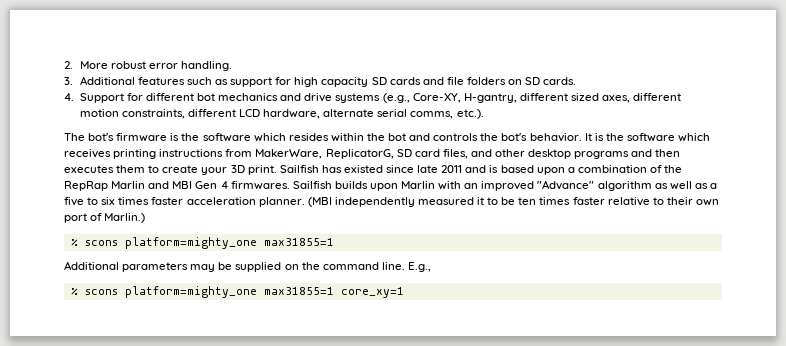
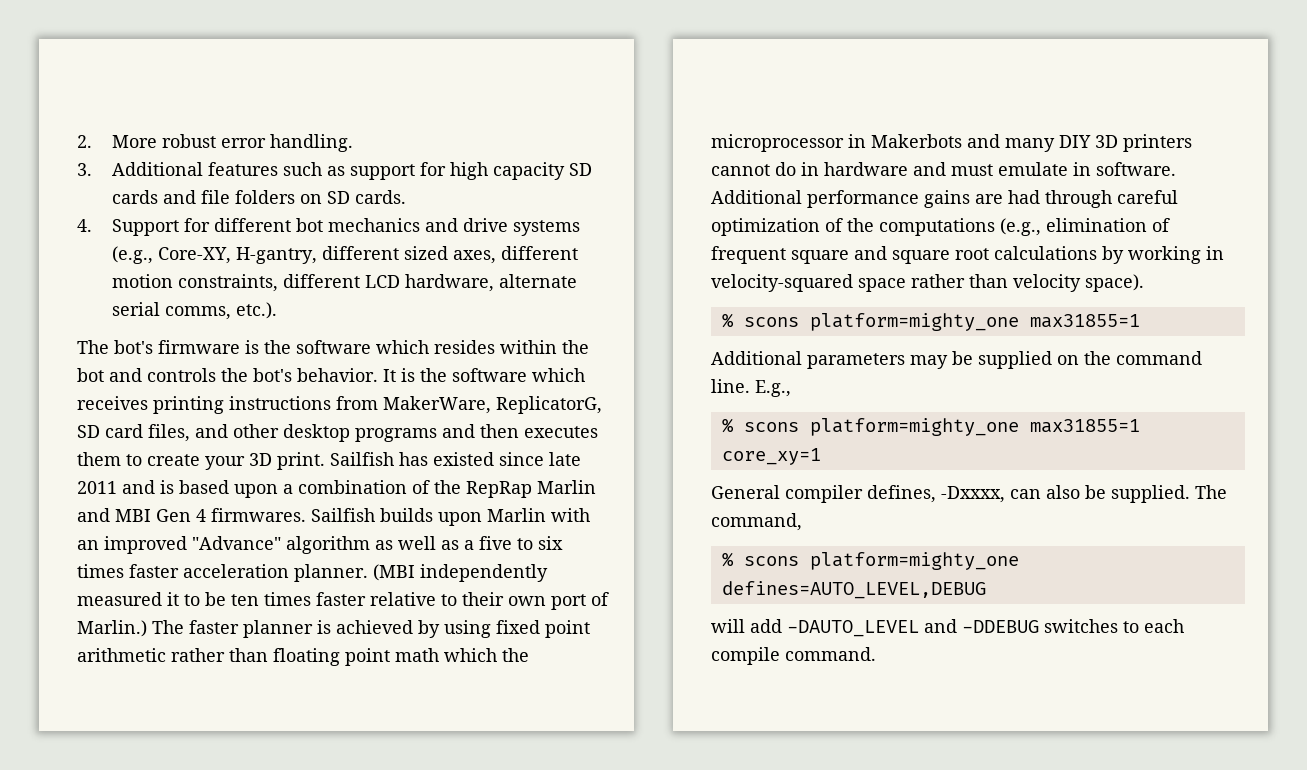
(146, 218) none -> [152,620,590,638] [77,648,529,666] [711,134,1192,152] [711,162,1176,176] [711,190,1178,208] [711,218,1170,236] [711,246,1224,264] [711,274,1144,292] The faster planner is achieved by using fixed point arithmetic rather than floating point math which the microprocessor in Makerbots and many DIY 3D printers cannot do in hardware and must emulate in software. Additional performance gains are had through careful optimization of the computations (e.g., elimination of frequent square and square root calculations by working in velocity-squared space rather than velocity space).
(404, 292) none -> [711,485,1227,503] [711,513,802,531] [721,552,1019,570] [721,581,986,599] [711,619,1184,637] [711,647,876,665] // General compiler defines, -Dxxxx, can also be supplied. The command, // % scons platform=mighty_one defines=AUTO_LEVEL,DEBUG // will add -DAUTO_LEVEL and -DDEBUG switches to each compile command.

